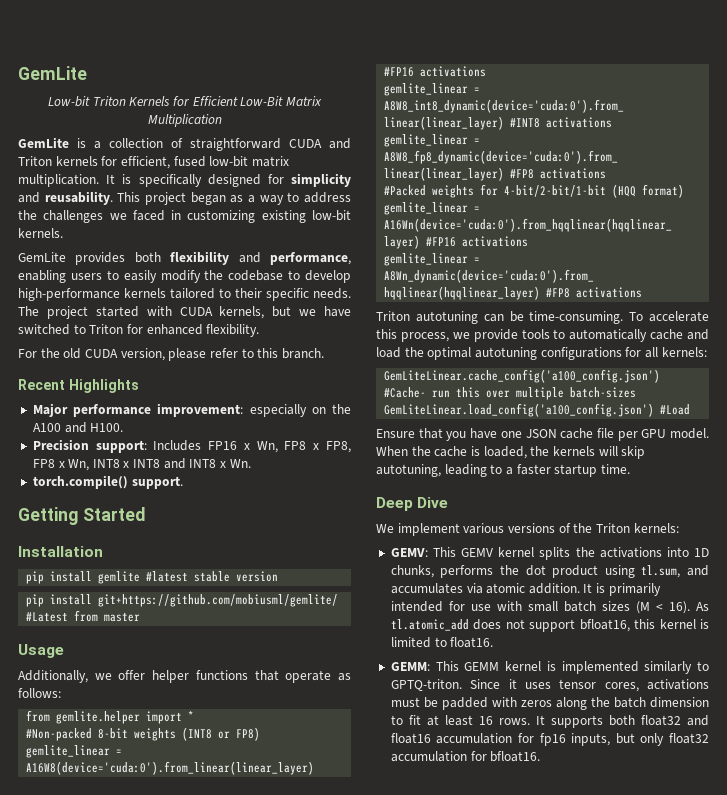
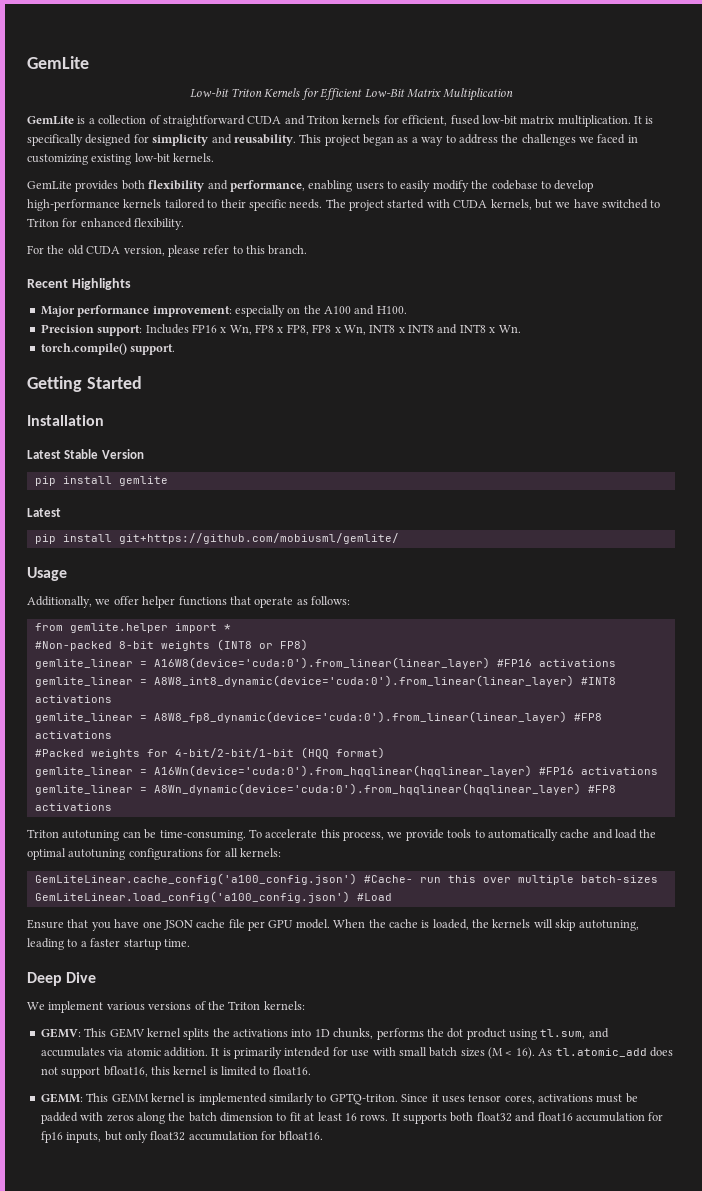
(103, 551) none -> [27,449,144,459] // Latest Stable Version
[146,571,279,582] #latest stable version -> [27,508,61,517] // Latest
[26,610,141,622] #Latest from master -> (399, 538) none

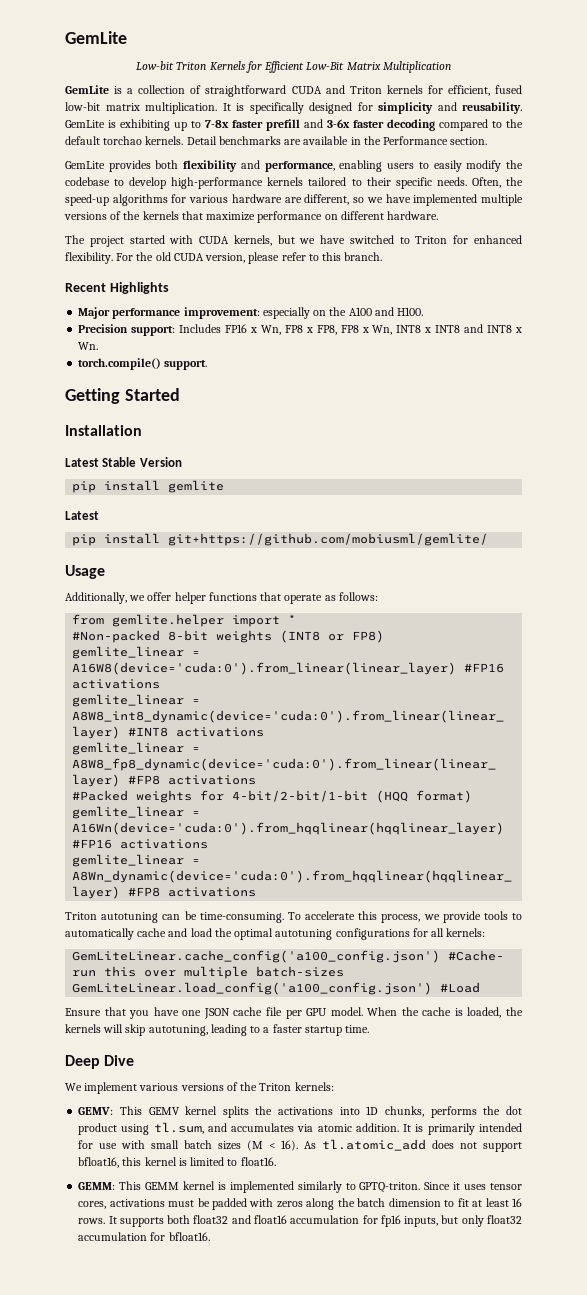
[299,134,638,146] [27,153,215,165] This project began as a way to address the challenges we faced in customizing existing low-bit kernels. -> [65,119,523,131] [65,136,488,145] GemLite is exhibiting up to 7-8x faster prefill and 3-6x faster decoding compared to the default torchao kernels. Detail benchmarks are available in the Performance section.
(323, 204) none -> [471,177,523,188] [65,194,524,206] [64,211,439,223] Often, the speed-up algorithms for various hardware are different, so we have implemented multiple versions of the kernels that maximize performance on different hardware. //
(185, 224) // -> (113, 258) none

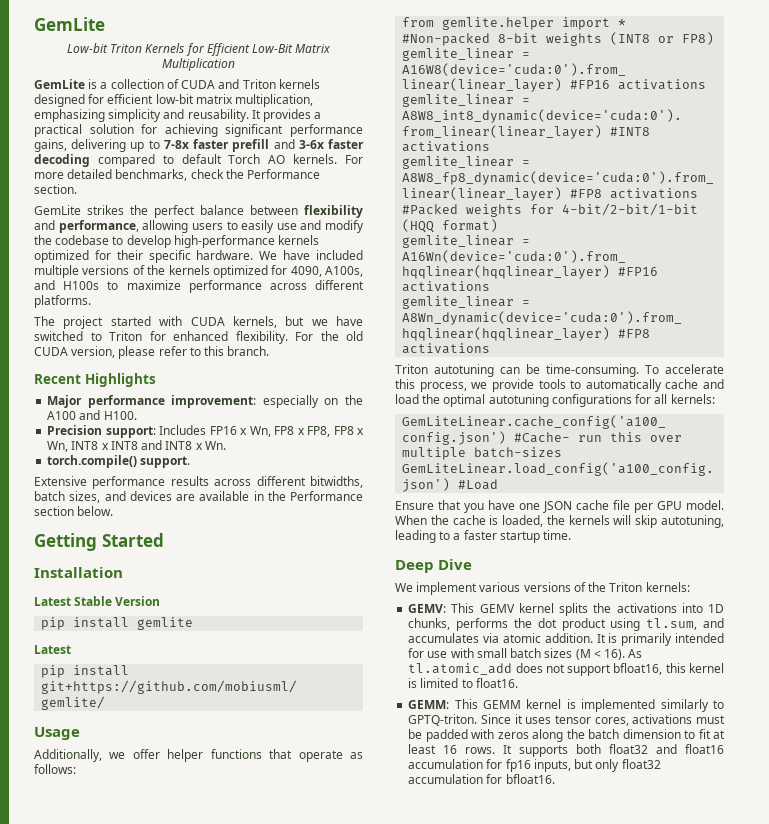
[205,85,287,97] straightforward -> (179, 84) none
[427,85,522,96] [65,102,522,114] [65,119,170,131] for efficient, fused low-bit matrix multiplication. It is specifically designed for simplicity and reusability. GemLite is exhibiting -> [34,94,314,107] [34,109,322,122] [34,124,363,137] [34,139,127,152] designed for efficient low-bit matrix multiplication, emphasizing simplicity and reusability. It provides a practical solution for achieving significant performance gains, delivering
[506,119,523,128] [65,136,361,145] the default torchao kernels. Detail benchmarks are available in -> [181,154,363,164] [34,169,224,181] default Torch AO kernels. For more detailed benchmarks, check
[108,160,179,172] provides both -> [87,205,298,218] strikes the perfect balance between
[339,160,383,172] enabling -> [142,220,189,233] allowing
(462, 166) none -> [276,220,322,230] use and
[308,177,523,189] [65,194,478,206] tailored to their specific needs. Often, the speed-up algorithms for various hardware are different, so we have implemented -> [34,250,363,263] optimized for their specific hardware. We have included
[181,211,439,223] that maximize performance on different hardware. -> [212,265,363,278] [34,280,364,293] [34,295,91,308] optimized for 4090, A100s, and H100s to maximize performance across different platforms.
(208, 365) none -> [34,476,363,489] [34,491,363,503] [34,506,114,516] // Extensive performance results across different bitwidths, batch sizes, and devices are available in the Performance section below.

